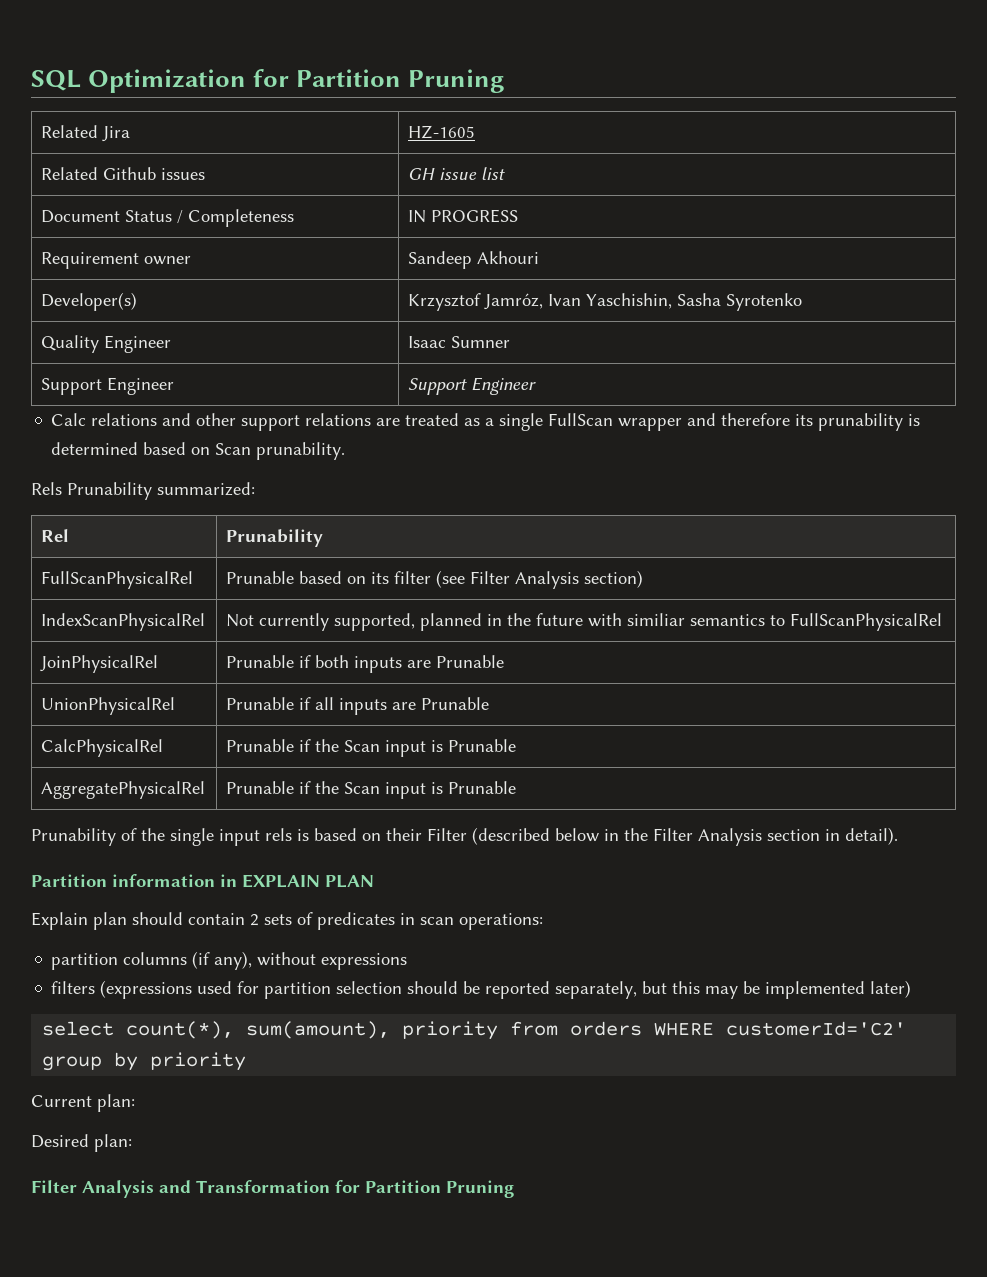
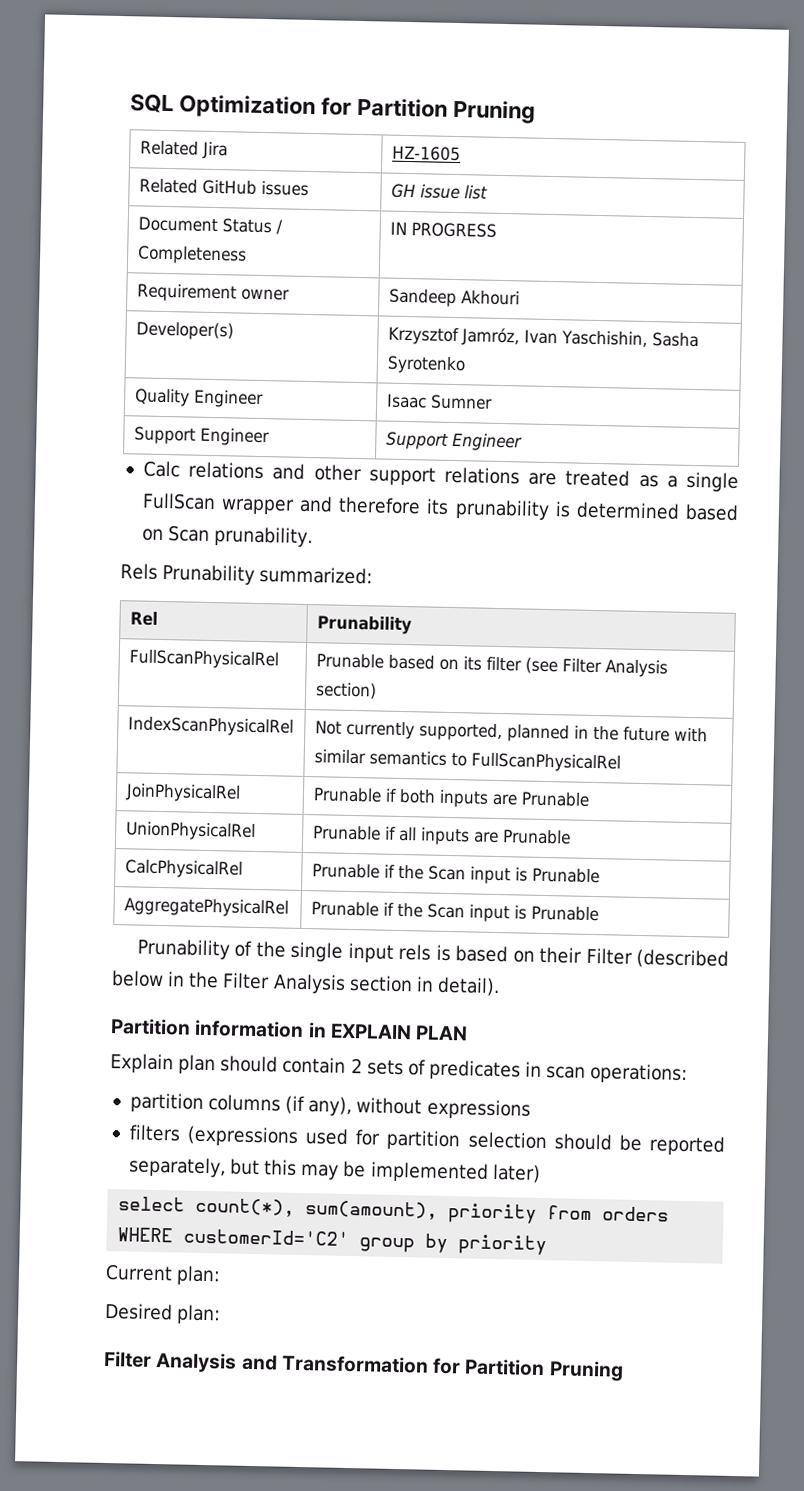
[103,167,157,180] Github -> [201,179,257,195] GitHub
[627,613,686,626] similiar -> [313,749,366,765] similar

